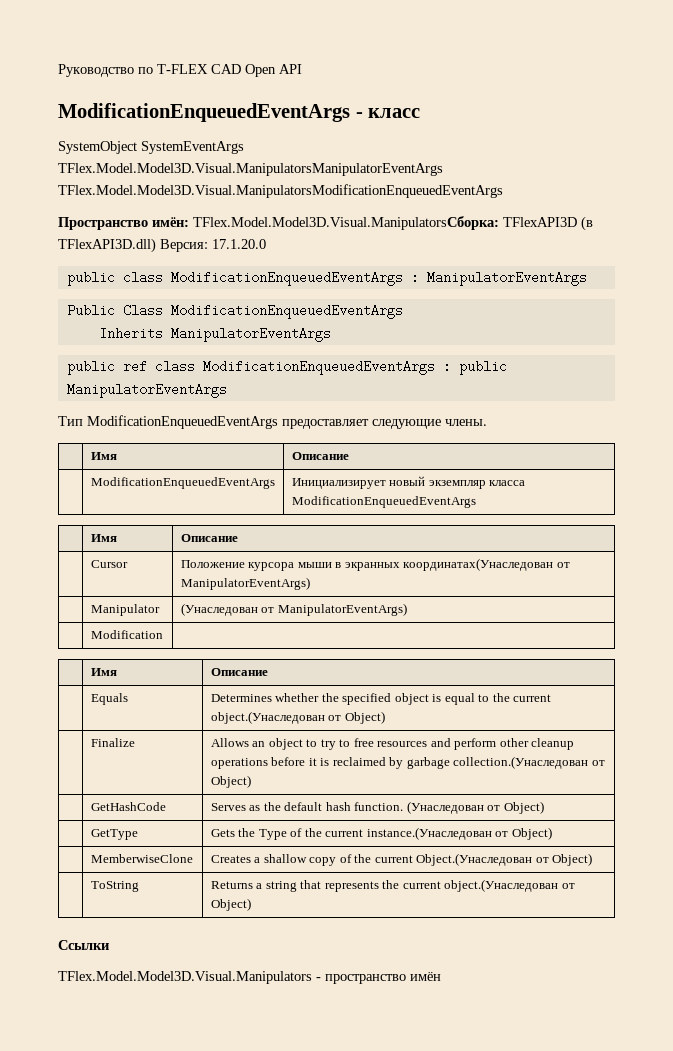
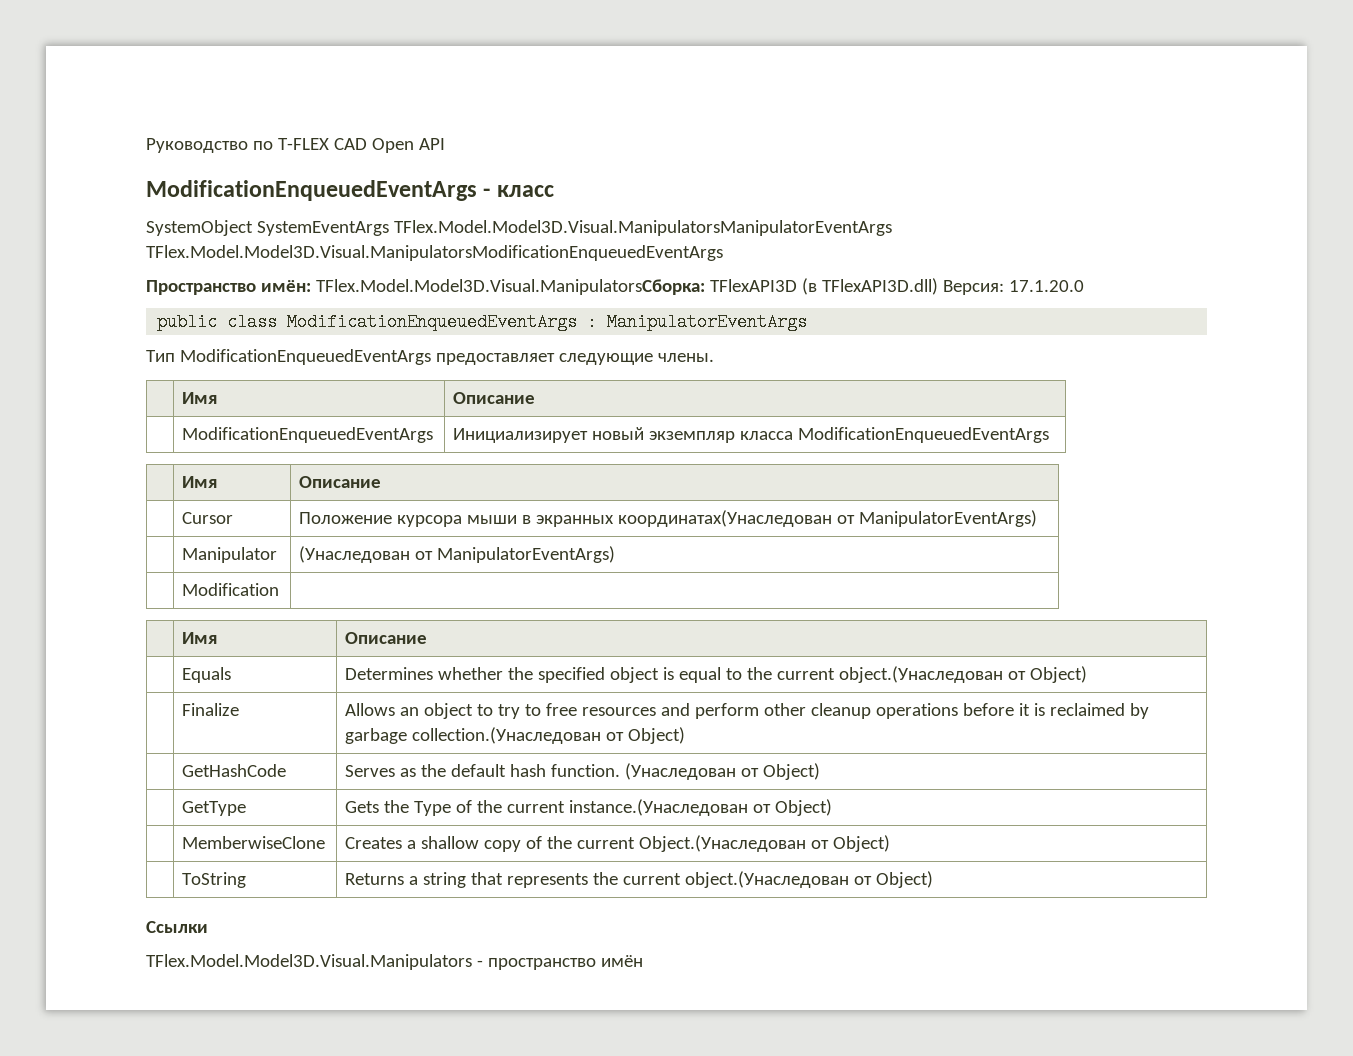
[66,304,403,319] [98,327,331,342] [66,360,507,375] [66,383,227,398] // Public Class ModificationEnqueuedEventArgs // Inherits ManipulatorEventArgs // public ref class ModificationEnqueuedEventArgs : public ManipulatorEventArgs -> (808, 322) none

